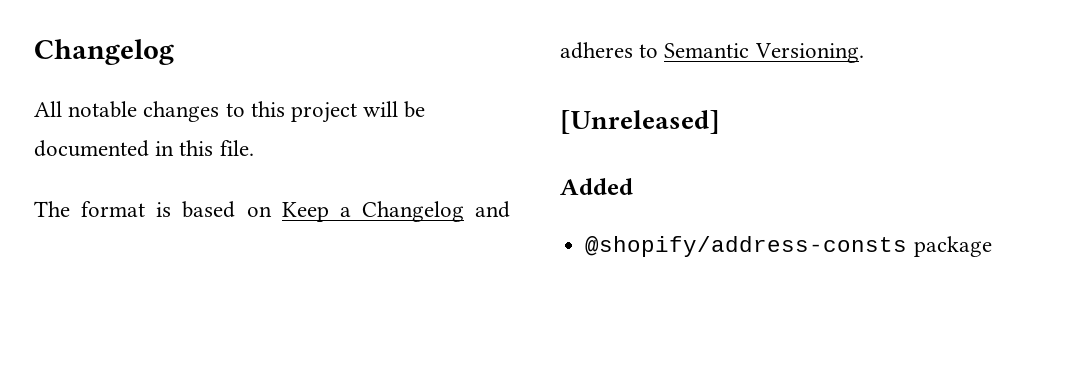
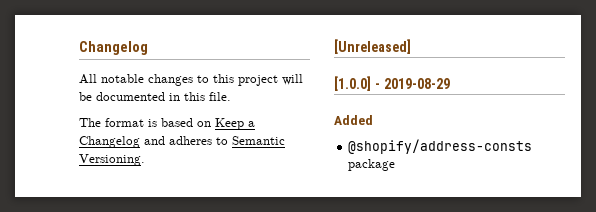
(720, 122) none -> [334,76,450,91] // [1.0.0] - 2019-08-29

